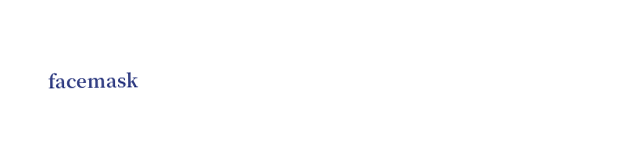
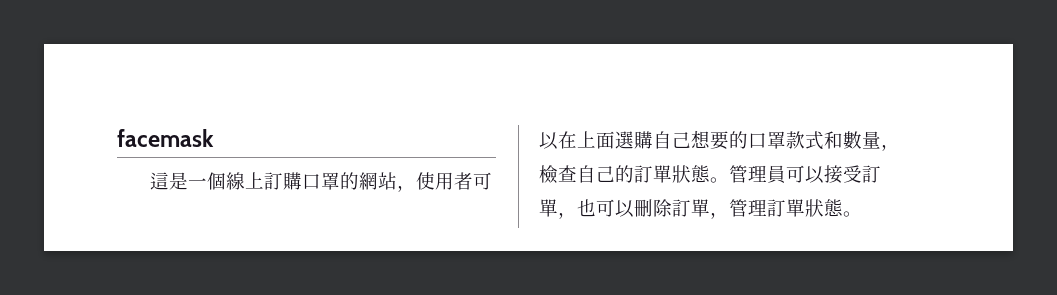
(139, 80) none -> [149,172,492,192] [539,130,900,151] [539,165,881,184] [539,199,862,219] // 這是一個線上訂購口罩的網站，使用者可以在上面選購自己想要的口罩款式和數量，檢查自己的訂單狀態。管理員可以接受訂單，也可以刪除訂單，管理訂單狀態。

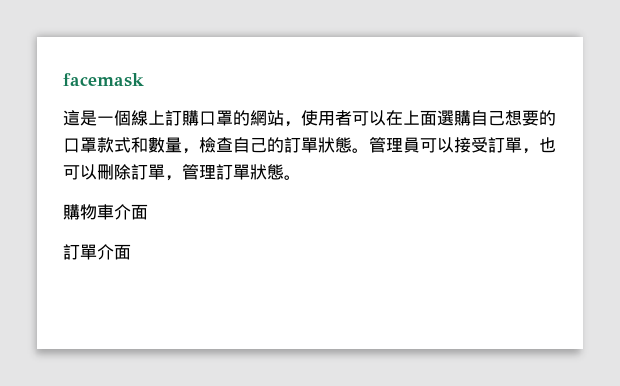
(862, 214) none -> [63,204,148,220] [63,244,131,260] // 購物車介面 // 訂單介面

